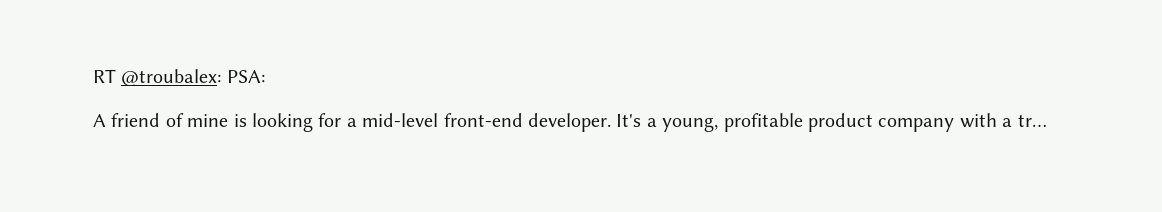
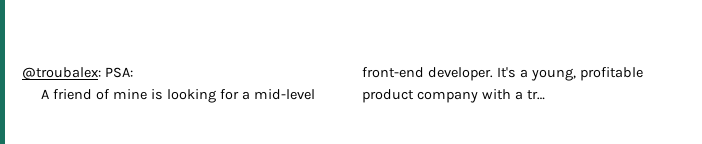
[93,69,116,83] RT -> (22, 73) none

